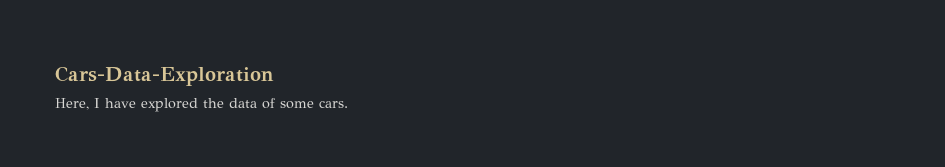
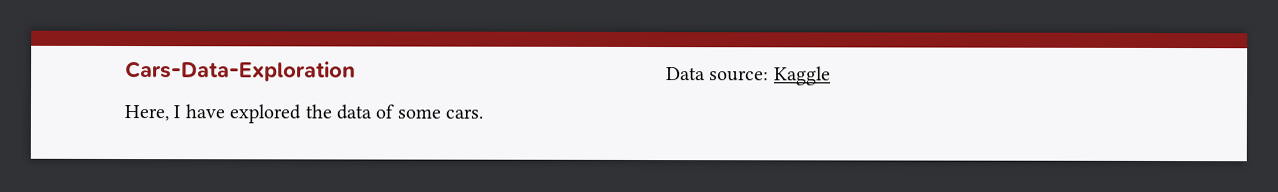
(348, 104) none -> [666,66,831,86] // Data source: Kaggle

